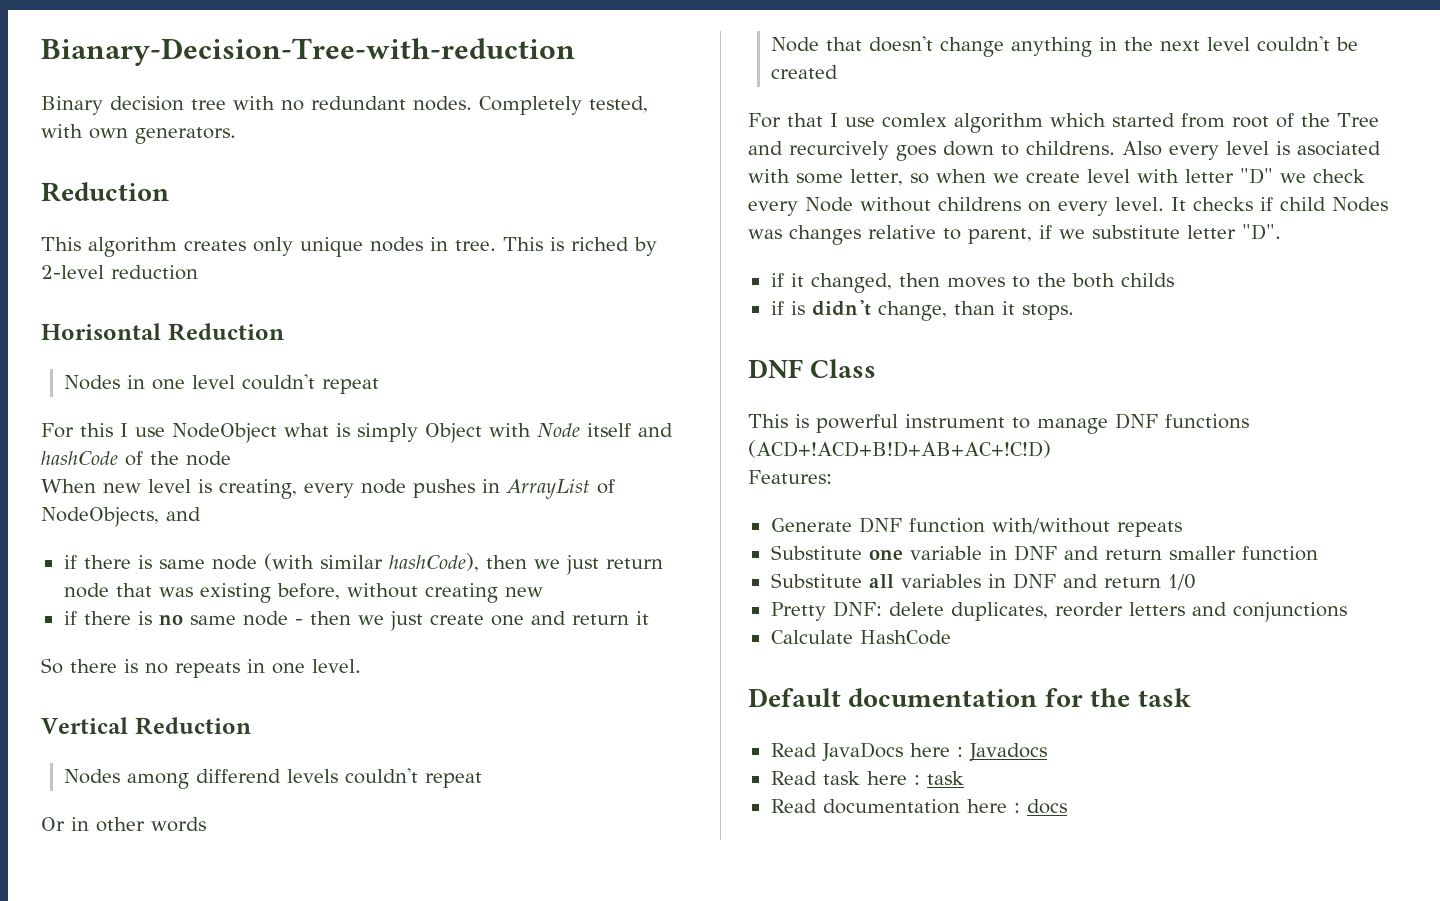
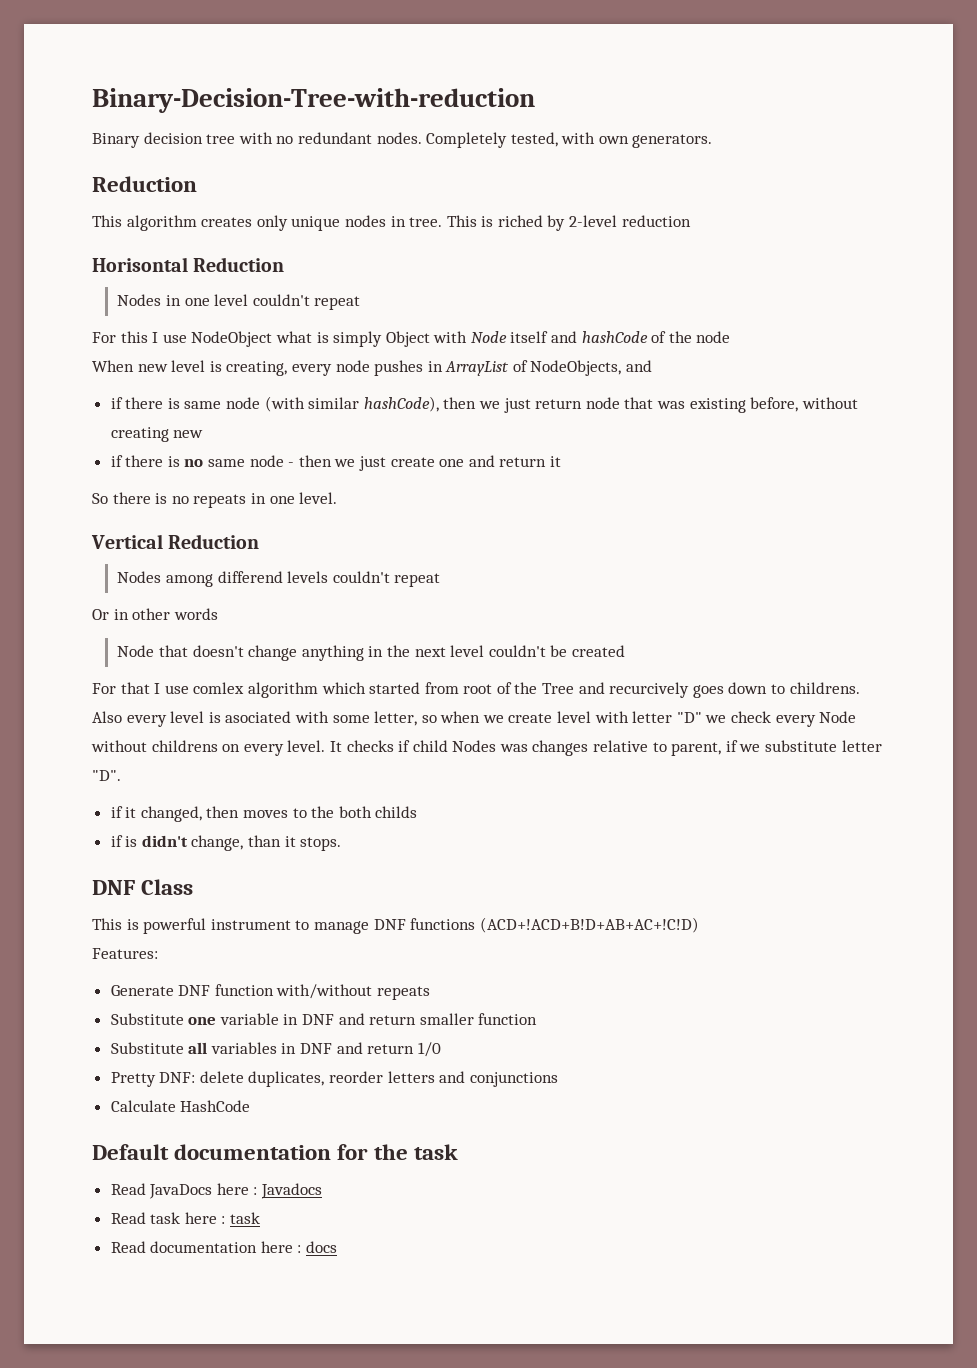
[41,38,575,66] Bianary-Decision-Tree-with-reduction -> [92,88,535,113] Binary-Decision-Tree-with-reduction

